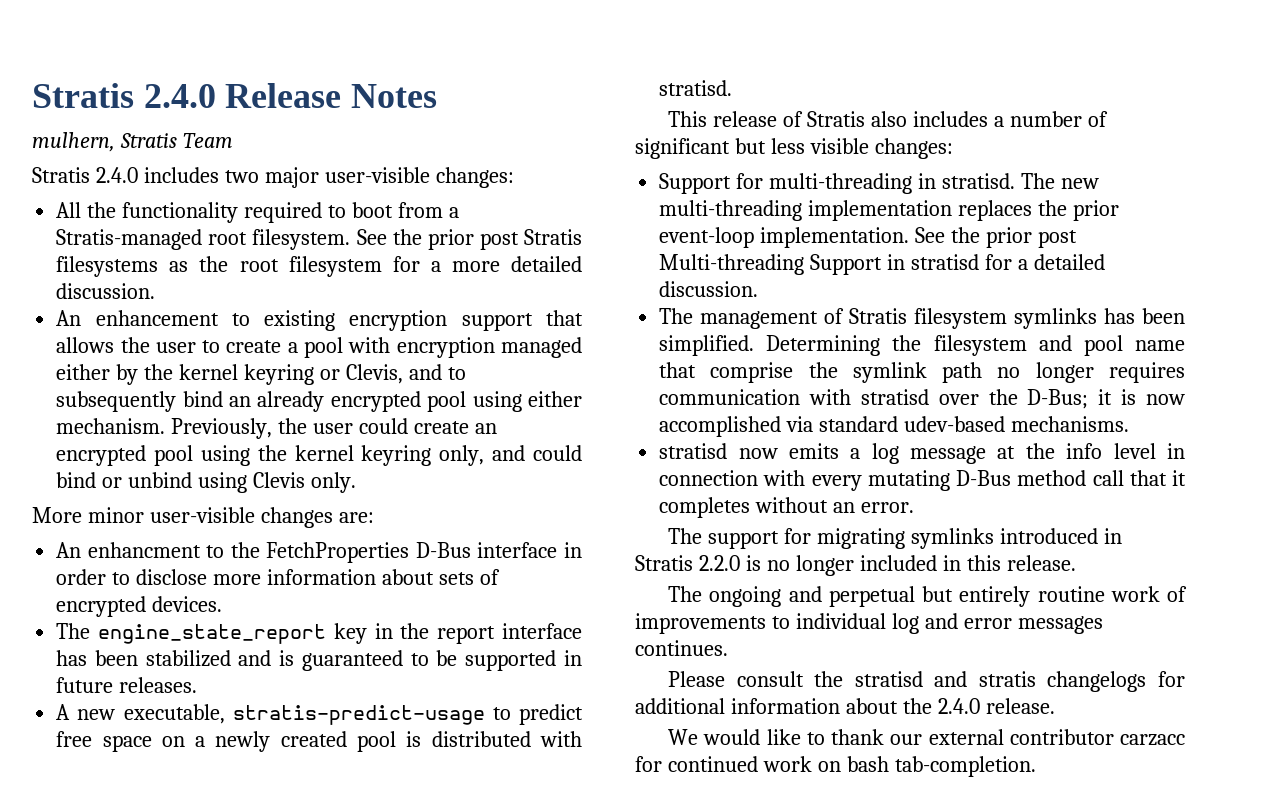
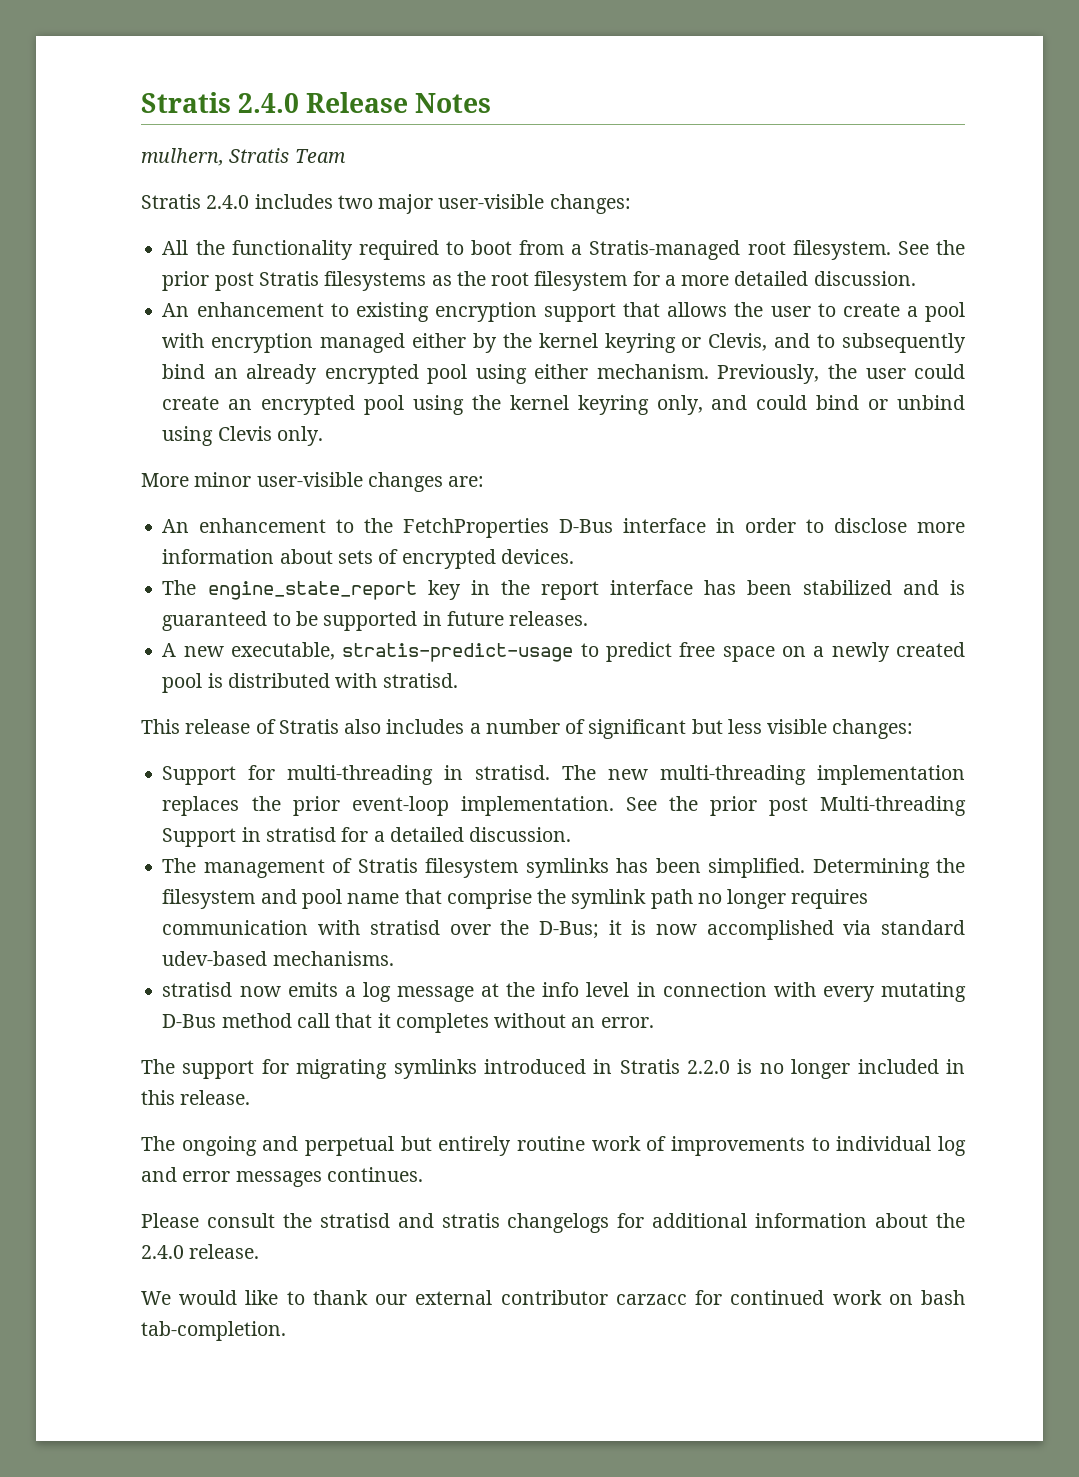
[87,542,201,558] enhancment -> [199,518,327,533] enhancement

